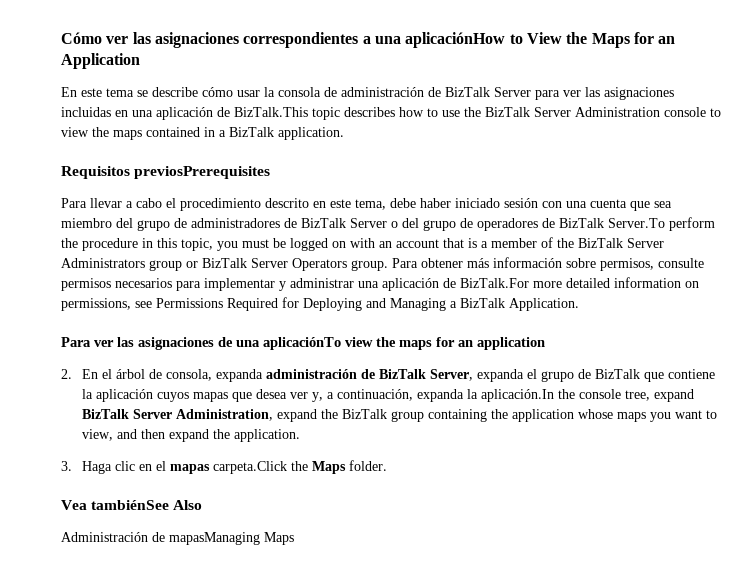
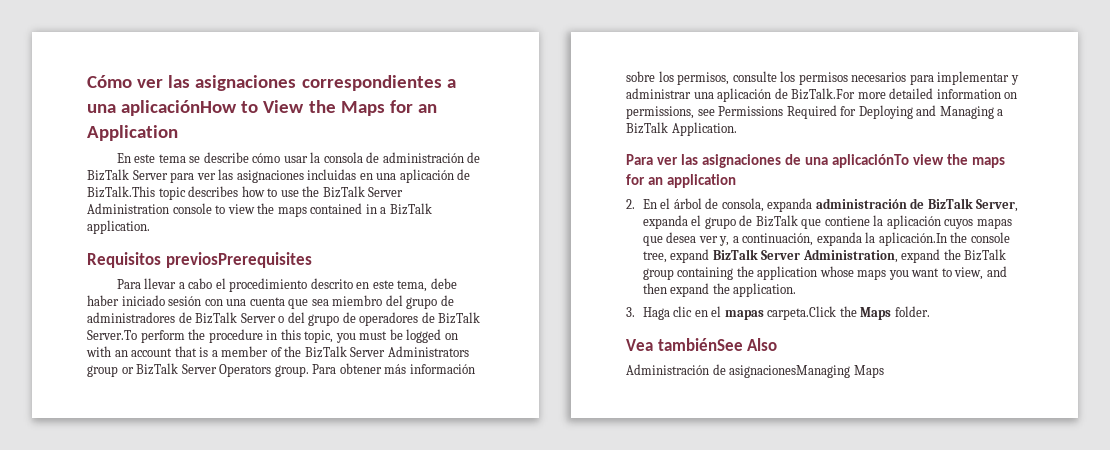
(596, 263) none -> [658,71,674,82] los
(704, 263) none -> [780,71,796,82] los
[169,532,260,545] mapasManaging -> [729,365,851,378] asignacionesManaging

